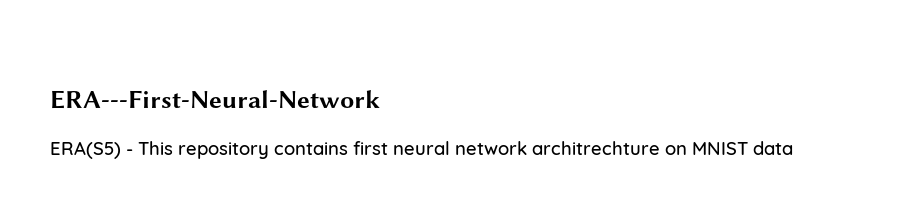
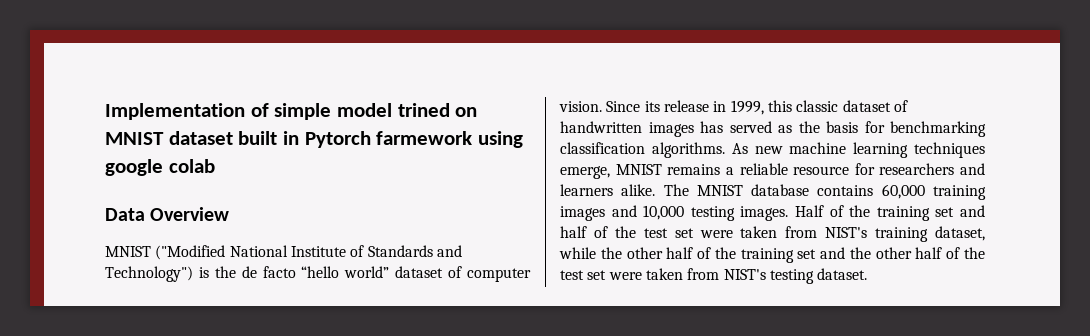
[50,90,380,109] [50,141,793,159] ERA---First-Neural-Network // ERA(S5) - This repository contains first neural network architrechture on MNIST data -> [105,103,478,120] [105,131,524,148] [105,159,215,176] [105,207,230,221] [105,245,462,260] [105,266,531,282] [559,100,908,115] [560,121,986,137] [560,142,985,158] [560,163,985,179] [560,184,986,200] [560,205,986,221] [560,226,985,242] [559,247,985,263] [560,268,868,284] Implementation of simple model trined on MNIST dataset built in Pytorch farmework using google colab // Data Overview // MNIST ("Modified National Institute of Standards and Technology") is the de facto “hello world” dataset of computer vision. Since its release in 1999, this classic dataset of handwritten images has served as the basis for benchmarking classification algorithms. As new machine learning techniques emerge, MNIST remains a reliable resource for researchers and learners alike. The MNIST database contains 60,000 training images and 10,000 testing images. Half of the training set and half of the test set were taken from NIST's training dataset, while the other half of the training set and the other half of the test set were taken from NIST's testing dataset.

